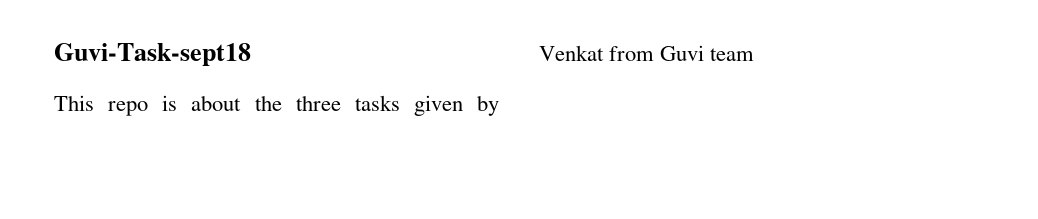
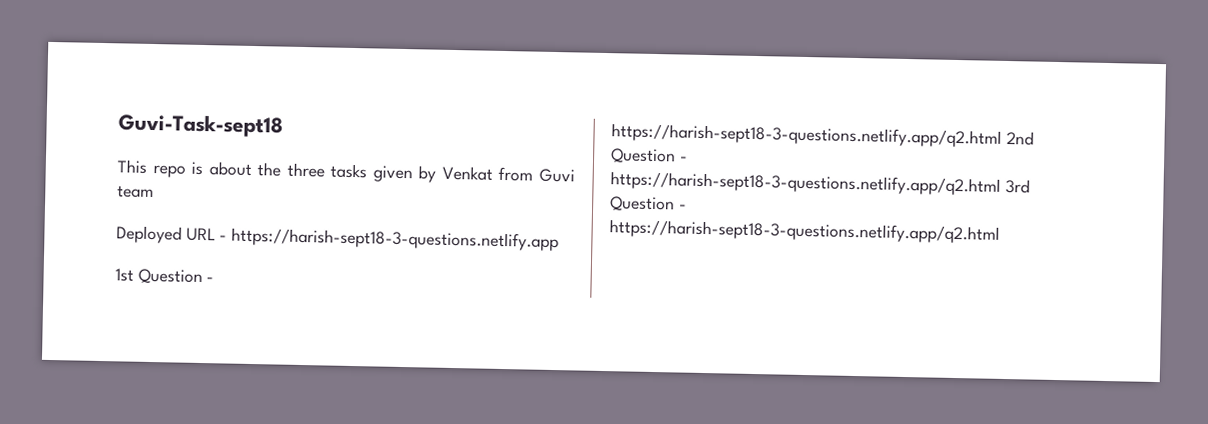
(755, 54) none -> [116,225,560,252] [115,268,215,285] [611,123,1034,148] [610,148,688,164] [610,171,1030,196] [610,196,687,212] [609,219,1000,244] // Deployed URL - https://harish-sept18-3-questions.netlify.app // 1st Question - https://harish-sept18-3-questions.netlify.app/q2.html 2nd Question - https://harish-sept18-3-questions.netlify.app/q2.html 3rd Question - https://harish-sept18-3-questions.netlify.app/q2.html

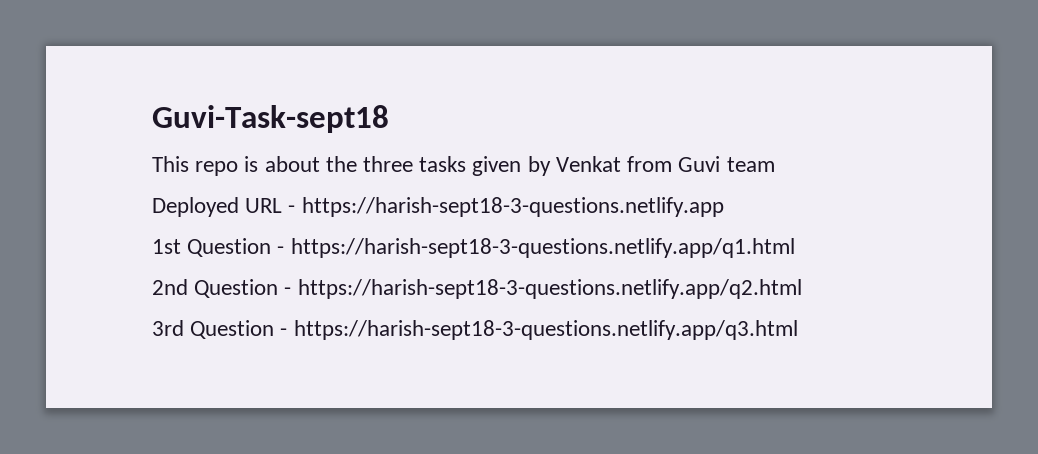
[611,123,1002,148] https://harish-sept18-3-questions.netlify.app/q2.html -> [290,238,795,258] https://harish-sept18-3-questions.netlify.app/q1.html //
(1001, 183) none -> (802, 289) //
[609,219,1000,244] https://harish-sept18-3-questions.netlify.app/q2.html -> [293,320,798,340] https://harish-sept18-3-questions.netlify.app/q3.html

